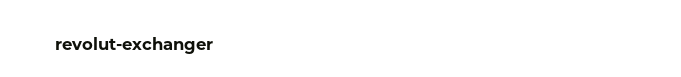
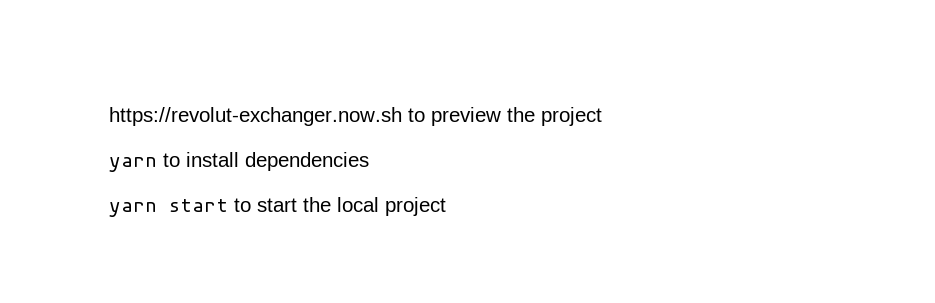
[55,37,213,54] revolut-exchanger -> [109,107,602,126] [109,152,369,172] [109,197,446,217] https://revolut-exchanger.now.sh to preview the project // yarn to install dependencies // yarn start to start the local project

